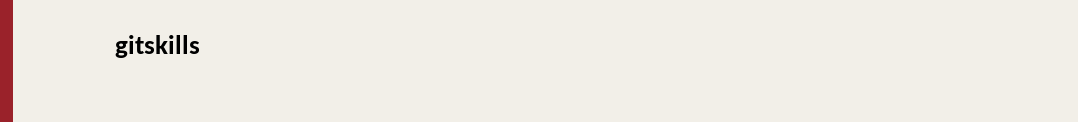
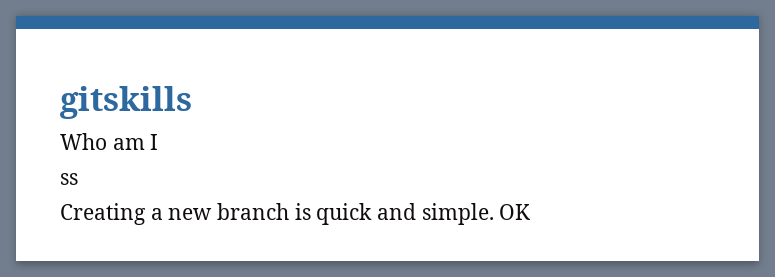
(200, 46) none -> [60,133,159,150] [60,173,78,185] [60,203,531,225] // Who am I // ss // Creating a new branch is quick and simple. OK

